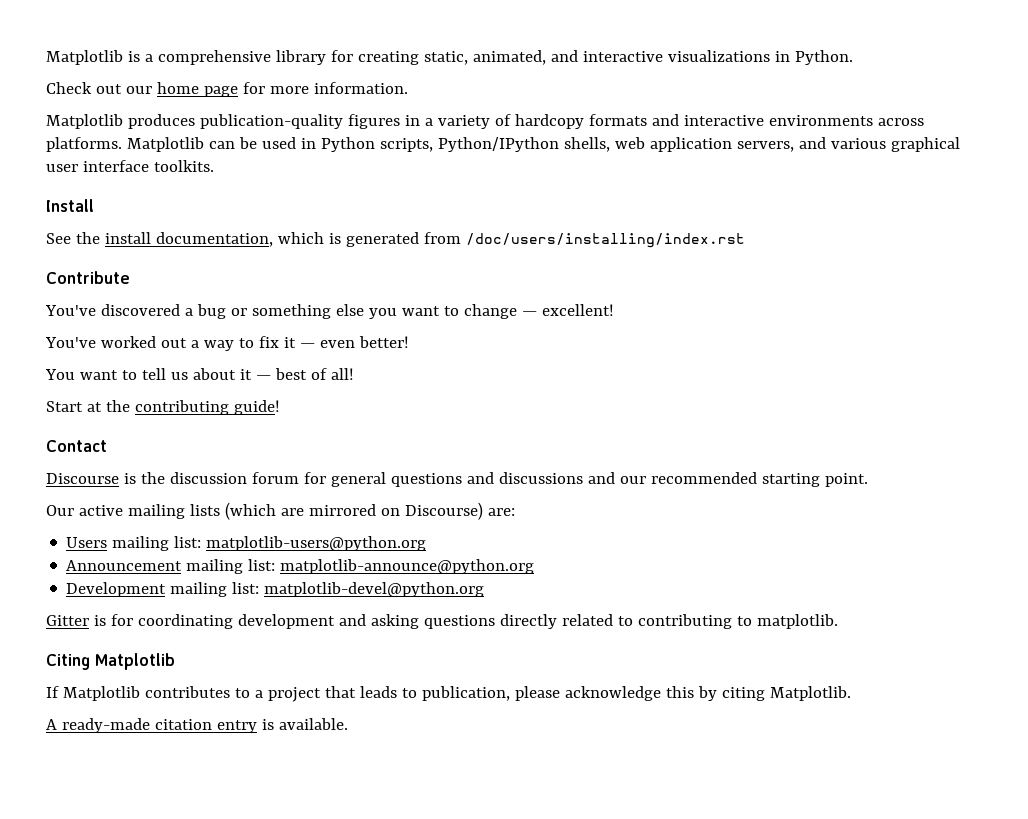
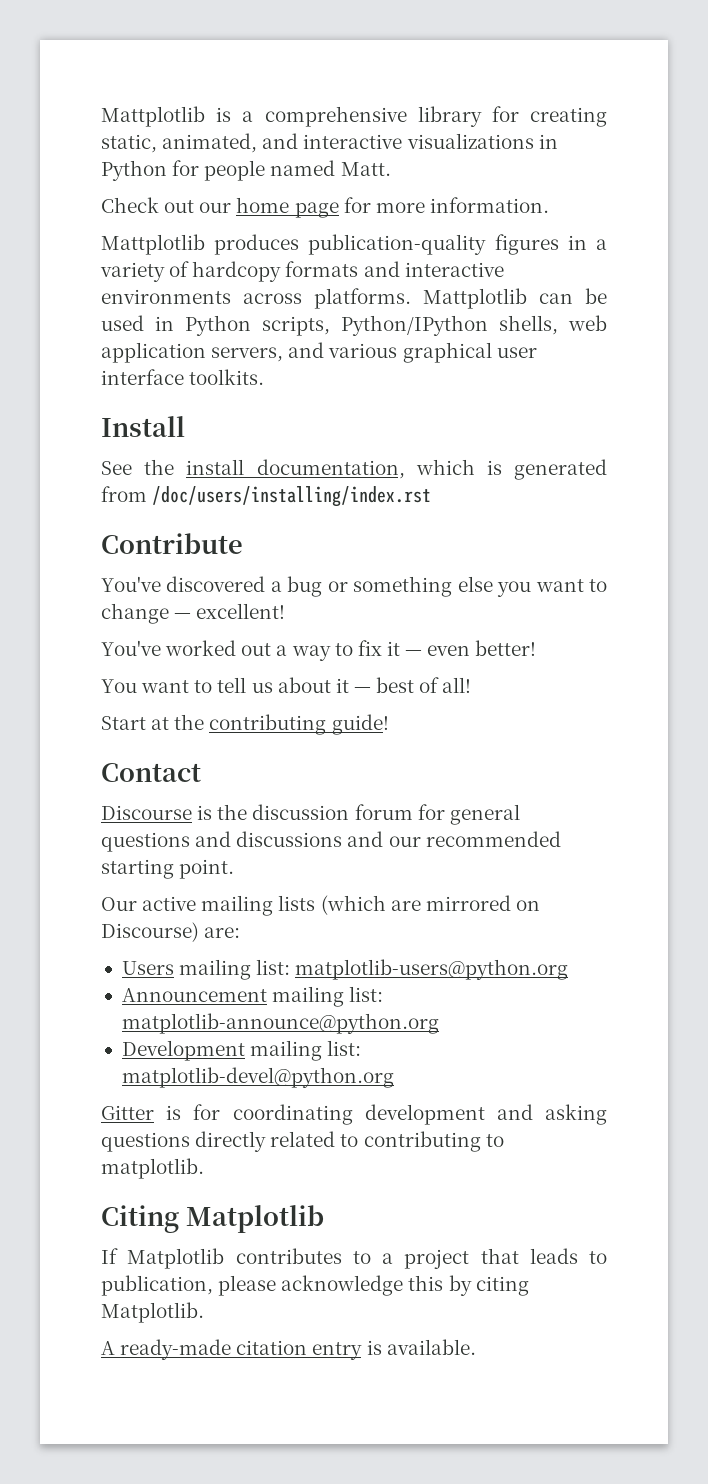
[46,50,123,65] Matplotlib -> [101,106,205,127] Mattplotlib
[794,50,853,65] Python. -> [101,160,391,181] Python for people named Matt.
[46,114,123,129] Matplotlib -> [101,234,205,255] Mattplotlib
[126,137,204,152] Matplotlib -> [423,288,527,309] Mattplotlib

